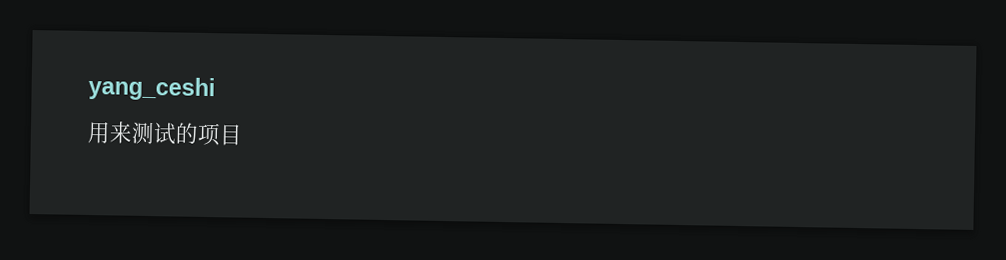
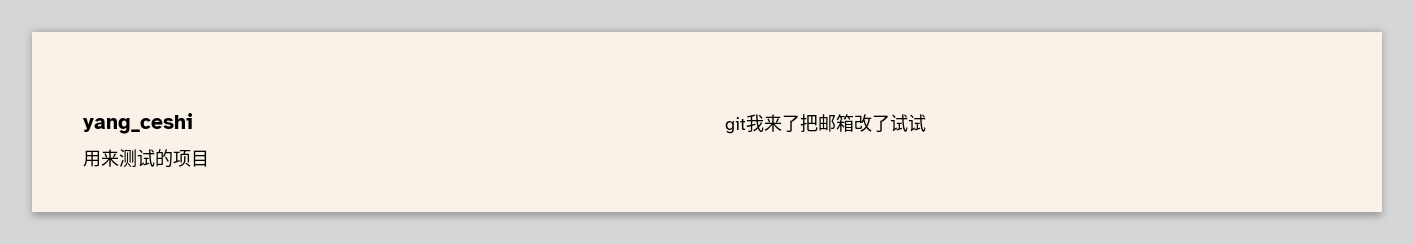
(243, 135) none -> [725,114,926,134] // git我来了把邮箱改了试试

